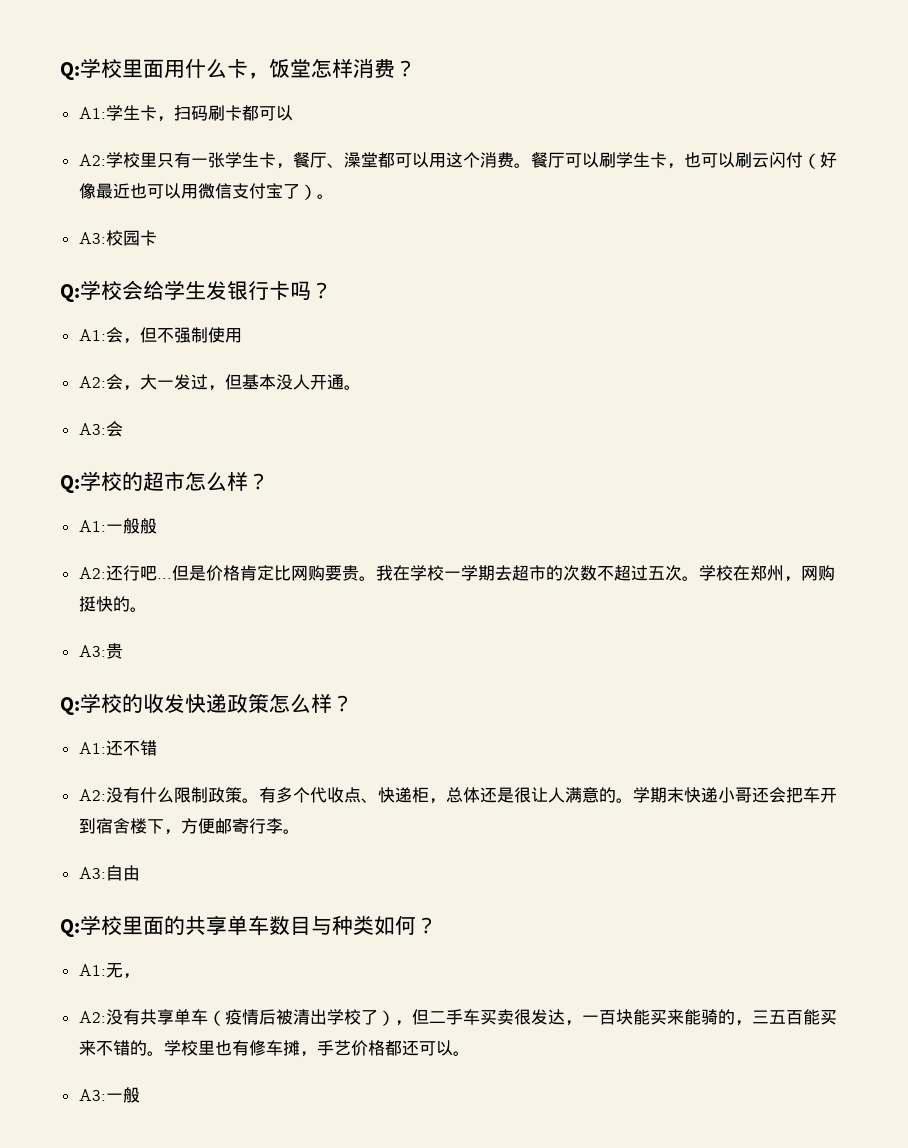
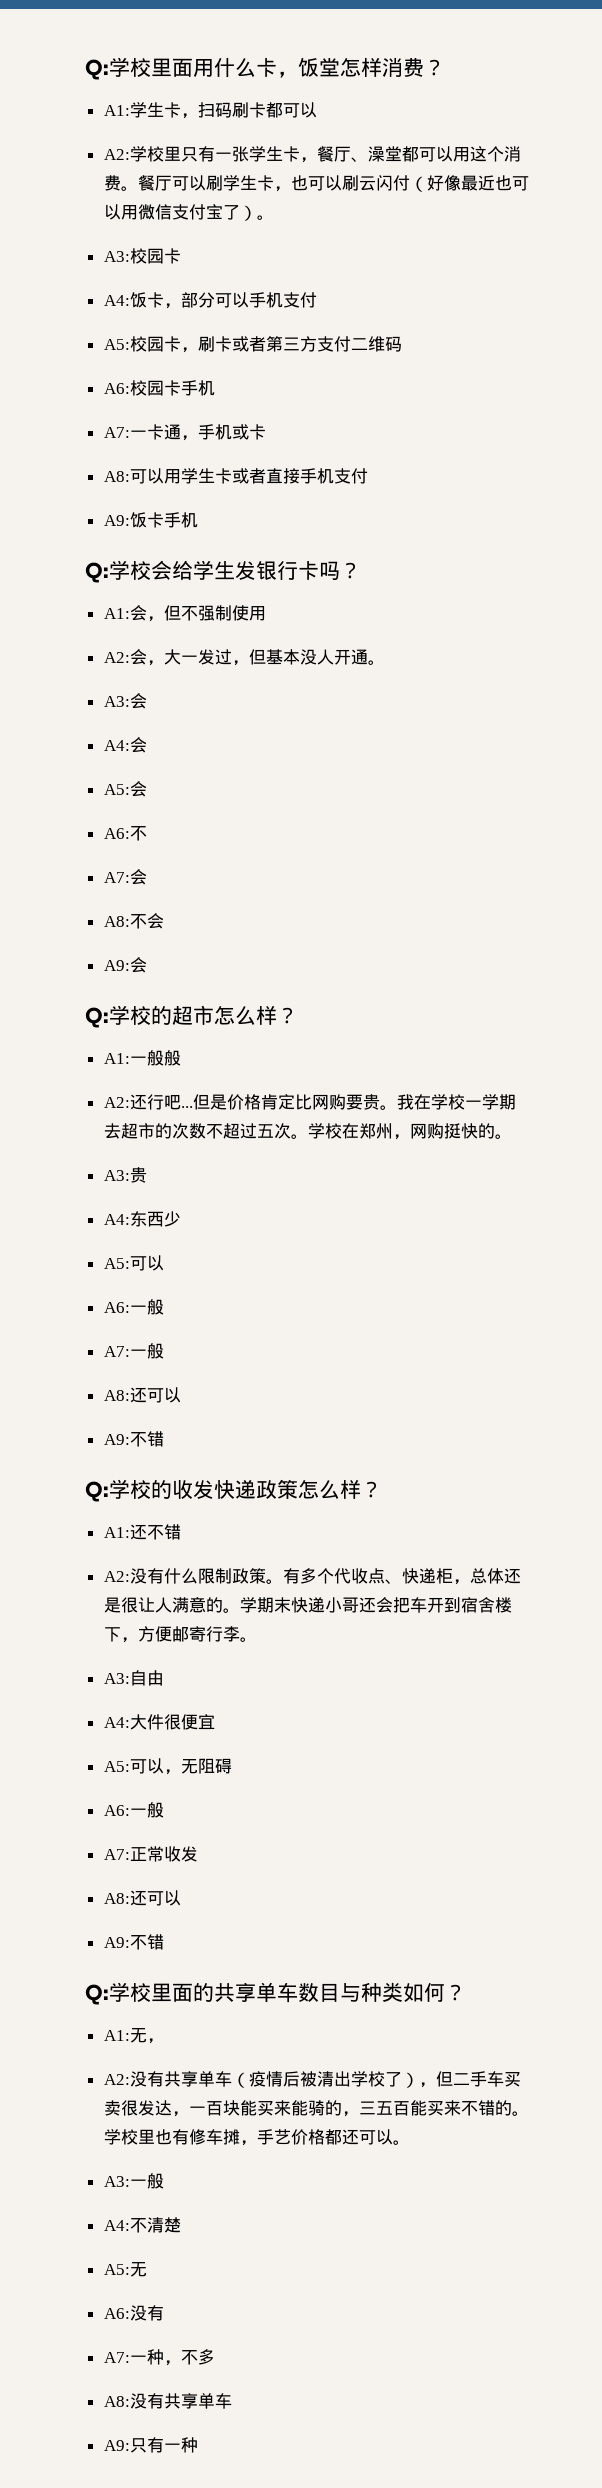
(157, 238) none -> [103,292,317,309] [103,336,402,353] [103,380,215,396] [103,424,266,441] [103,468,368,484] [103,512,198,528] // A4:饭卡，部分可以手机支付 // A5:校园卡，刷卡或者第三方支付二维码 // A6:校园卡手机 // A7:一卡通，手机或卡 // A8:可以用学生卡或者直接手机支付 // A9:饭卡手机
(123, 429) none -> [103,737,147,753] [103,781,147,797] [103,826,147,841] [103,869,147,885] [103,913,164,929] [103,957,147,973] // A4:会 // A5:会 // A6:不 // A7:会 // A8:不会 // A9:会
(123, 651) none -> [103,1211,181,1227] [103,1255,164,1271] [103,1299,164,1315] [103,1343,164,1359] [103,1387,181,1403] [103,1431,164,1447] // A4:东西少 // A5:可以 // A6:一般 // A7:一般 // A8:还可以 // A9:不错
(140, 873) none -> [103,1714,215,1730] [103,1758,232,1775] [103,1802,164,1818] [103,1846,198,1862] [103,1890,181,1906] [103,1934,164,1950] // A4:大件很便宜 // A5:可以，无阻碍 // A6:一般 // A7:正常收发 // A8:还可以 // A9:不错
(140, 1095) none -> [103,2217,181,2233] [103,2262,147,2277] [103,2305,164,2321] [103,2349,215,2366] [103,2393,232,2409] [103,2437,198,2453] // A4:不清楚 // A5:无 // A6:没有 // A7:一种，不多 // A8:没有共享单车 // A9:只有一种

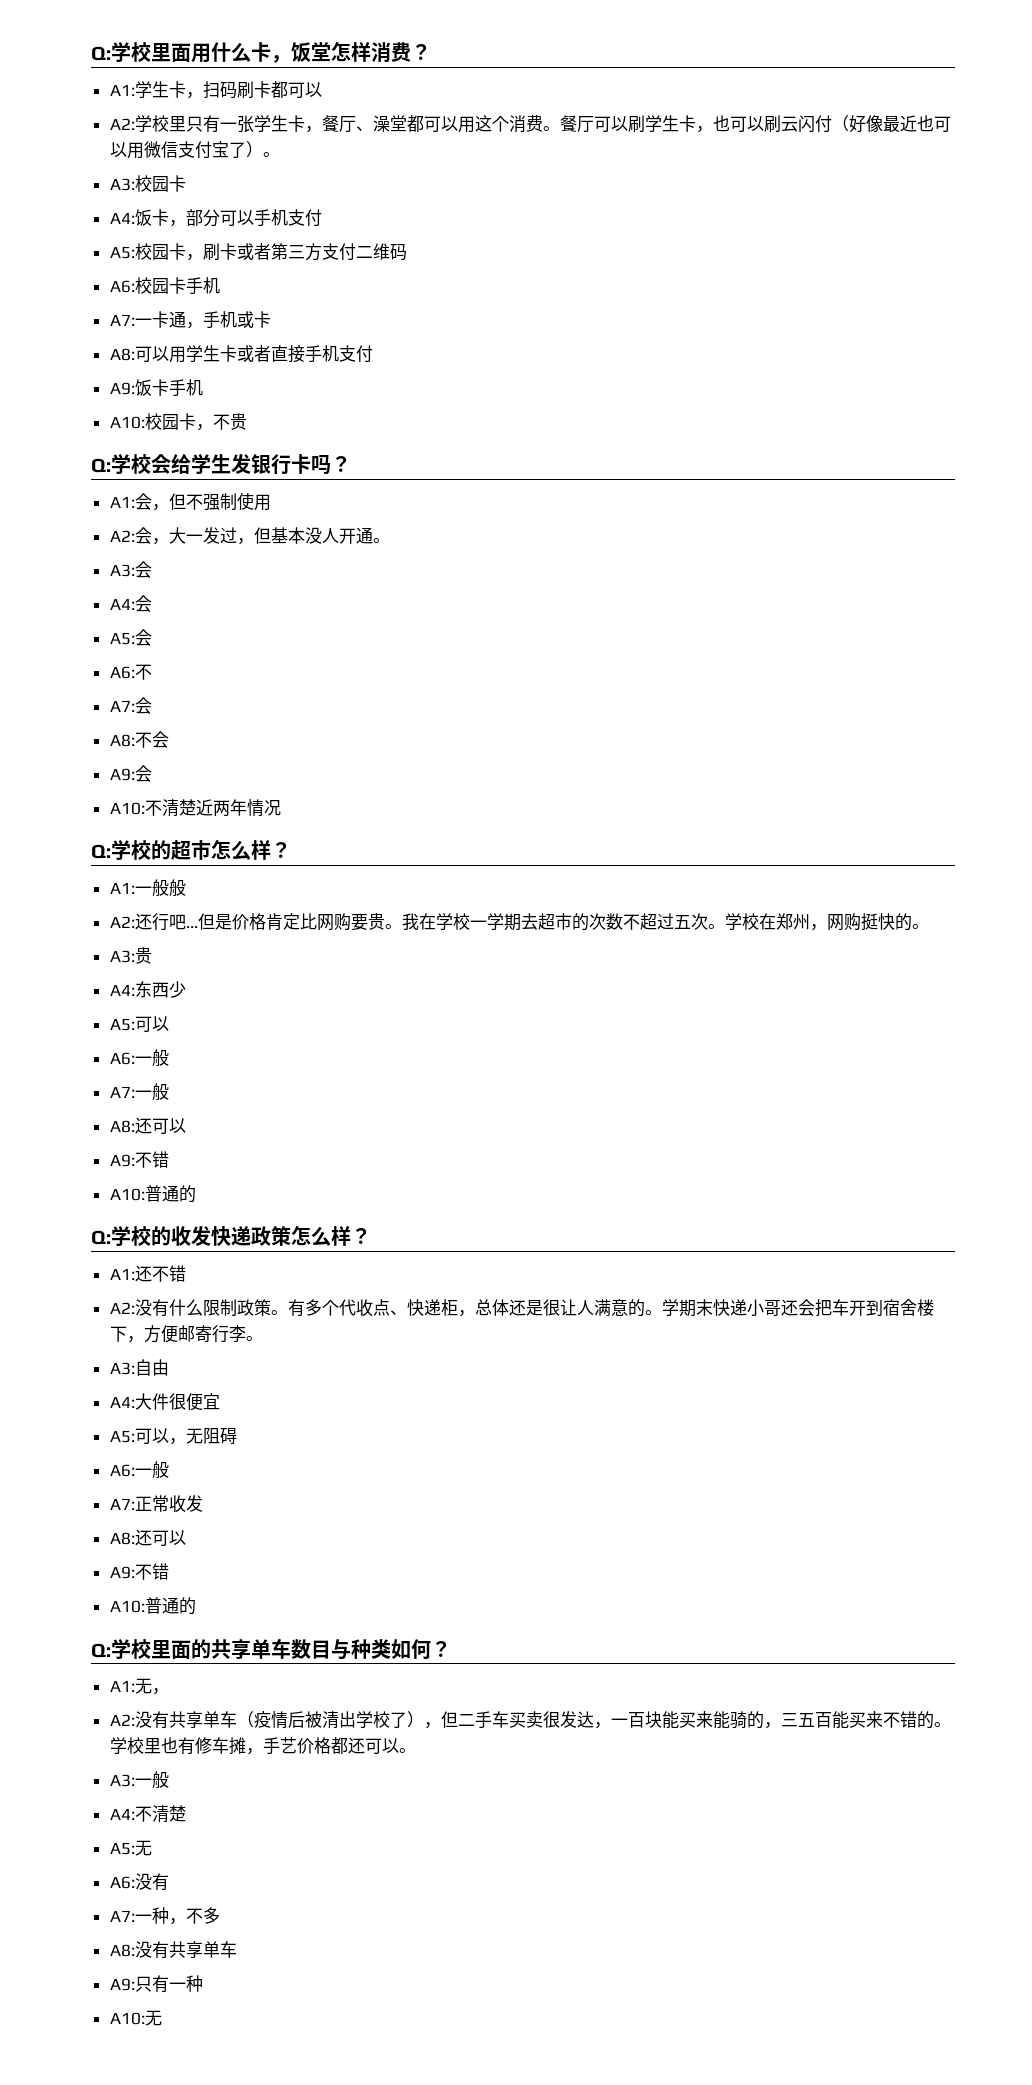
(198, 520) none -> [109,413,247,431] // A10:校园卡，不贵
(147, 965) none -> [109,799,281,817] // A10:不清楚近两年情况
(164, 1439) none -> [109,1185,196,1203] // A10:普通的
(164, 1942) none -> [109,1597,196,1615] // A10:普通的
(198, 2445) none -> [109,2010,162,2026] // A10:无

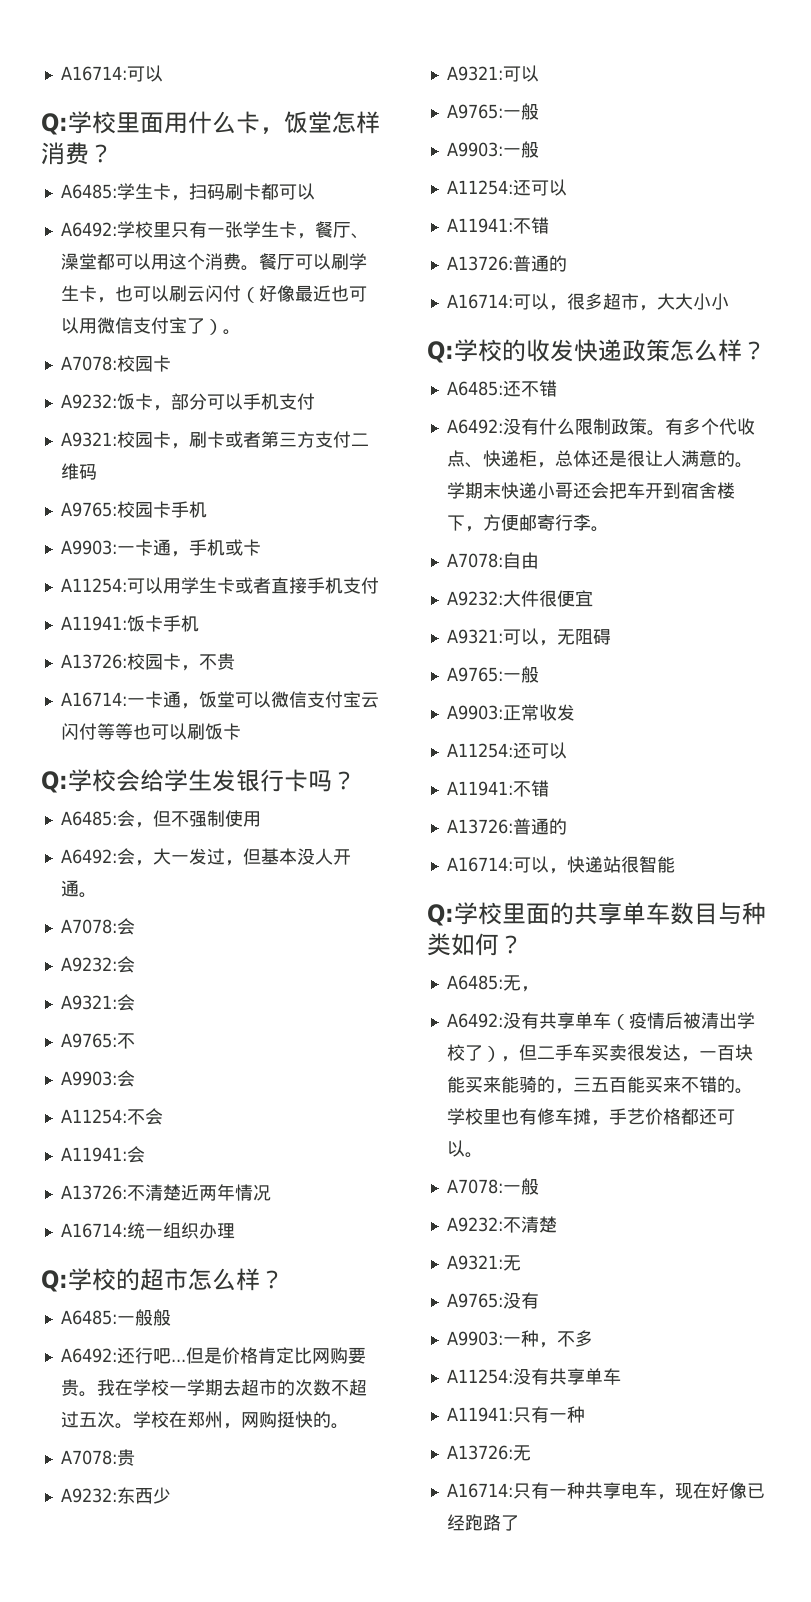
(91, 53) none -> [60,65,163,82] A16714:可以 //
[109,84,135,96] A1: -> [60,184,117,199] A6485:
[109,118,135,130] A2: -> [60,222,117,237] A6492:
[109,178,135,191] A3: -> [60,356,117,371] A7078:
[109,212,135,224] A4: -> [60,394,117,409] A9232:
[109,246,135,259] A5: -> [60,432,117,447] A9321:
[109,280,135,293] A6: -> [60,502,117,517] A9765:
[109,314,135,326] A7: -> [60,540,117,555] A9903:
[109,348,135,361] A8: -> [60,578,127,593] A11254:
[109,382,135,395] A9: -> [60,616,127,631] A11941:
[109,416,145,429] A10: -> [60,654,127,669] A13726:
(247, 421) none -> [60,691,379,709] [60,723,241,740] // A16714:一卡通，饭堂可以微信支付宝云闪付等等也可以刷饭卡
[109,496,135,508] A1: -> [60,811,117,826] A6485:
[109,530,135,542] A2: -> [60,849,117,864] A6492:
[109,561,152,578] [109,595,152,612] [109,629,152,646] [109,666,135,679] A3:会 // A4:会 // A5:会 // A6: -> [60,918,135,935] [60,956,135,973] [60,994,135,1011] [60,1033,117,1048] A7078:会 // A9232:会 // A9321:会 // A9765:
[109,697,152,714] [109,734,135,747] A7:会 // A8: -> [60,1070,135,1087] [60,1109,127,1124] A9903:会 // A11254:
[109,765,152,782] [109,802,145,815] A9:会 // A10: -> [60,1146,145,1163] [60,1185,127,1200] A11941:会 // A13726:
(281, 808) none -> [60,1222,235,1239] // A16714:统一组织办理
[109,882,135,894] A1: -> [60,1310,117,1325] A6485:
[109,916,135,928] A2: -> [60,1348,117,1363] A6492:
[109,947,152,964] [109,984,135,996] A3:贵 // A4: -> [60,1449,135,1466] [60,1488,117,1503] A7078:贵 // A9232:
[109,1016,169,1032] [109,1049,169,1066] [109,1083,169,1100] [109,1117,186,1134] [109,1151,169,1168] [109,1185,196,1203] A5:可以 // A6:一般 // A7:一般 // A8:还可以 // A9:不错 // A10:普通的 -> [446,65,539,82] [446,103,539,120] [446,141,539,158] [446,179,567,196] [446,217,549,234] [446,255,567,272] [446,293,729,311] A9321:可以 // A9765:一般 // A9903:一般 // A11254:还可以 // A11941:不错 // A13726:普通的 // A16714:可以，很多超市，大大小小
[109,1268,135,1280] A1: -> [446,381,503,396] A6485:
[109,1302,135,1314] A2: -> [446,419,503,434] A6492:
[109,1362,135,1375] A3: -> [446,553,503,568] A7078:
[109,1396,135,1408] A4: -> [446,591,503,606] A9232:
[109,1430,135,1443] A5: -> [446,629,503,644] A9321:
[109,1461,169,1478] [109,1498,135,1510] A6:一般 // A7: -> [446,666,539,683] [446,705,503,720] A9765:一般 // A9903:
[109,1529,186,1546] [109,1563,169,1580] [109,1597,196,1615] A8:还可以 // A9:不错 // A10:普通的 -> [446,742,567,759] [446,780,549,797] [446,818,567,835] [446,856,675,874] A11254:还可以 // A11941:不错 // A13726:普通的 // A16714:可以，快递站很智能
[109,1680,135,1692] A1: -> [446,975,503,990] A6485:
[109,1714,135,1726] A2: -> [446,1013,503,1028] A6492:
[109,1771,169,1788] [109,1808,135,1820] A3:一般 // A4: -> [446,1178,539,1195] [446,1217,503,1232] A7078:一般 // A9232:
[109,1840,152,1856] [109,1876,135,1889] A5:无 // A6: -> [446,1255,521,1271] [446,1293,503,1308] A9321:无 // A9765:
[109,1910,135,1922] A7: -> [446,1331,503,1346] A9903:
[109,1944,135,1957] A8: -> [446,1369,513,1384] A11254:
[109,1978,135,1991] A9: -> [446,1407,513,1422] A11941:
[109,2010,162,2026] A10:无 -> [446,1445,531,1461] [446,1482,765,1500] [446,1514,519,1531] A13726:无 // A16714:只有一种共享电车，现在好像已经跑路了

